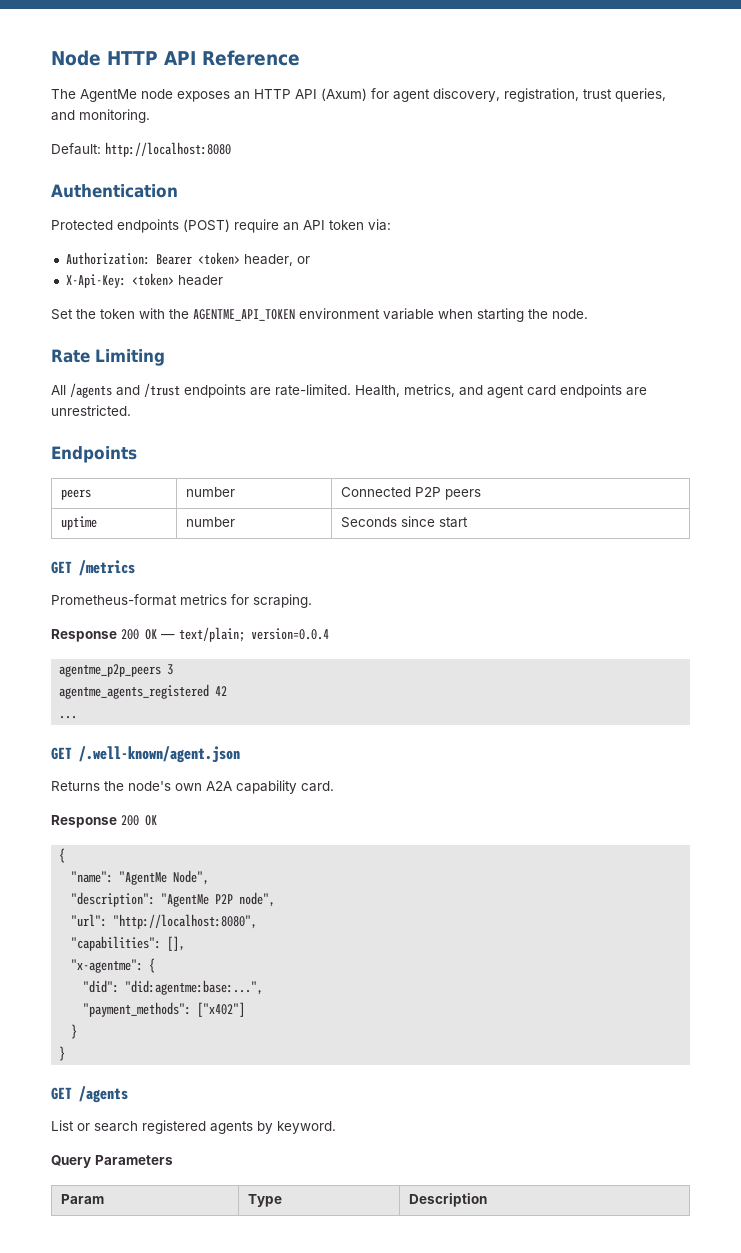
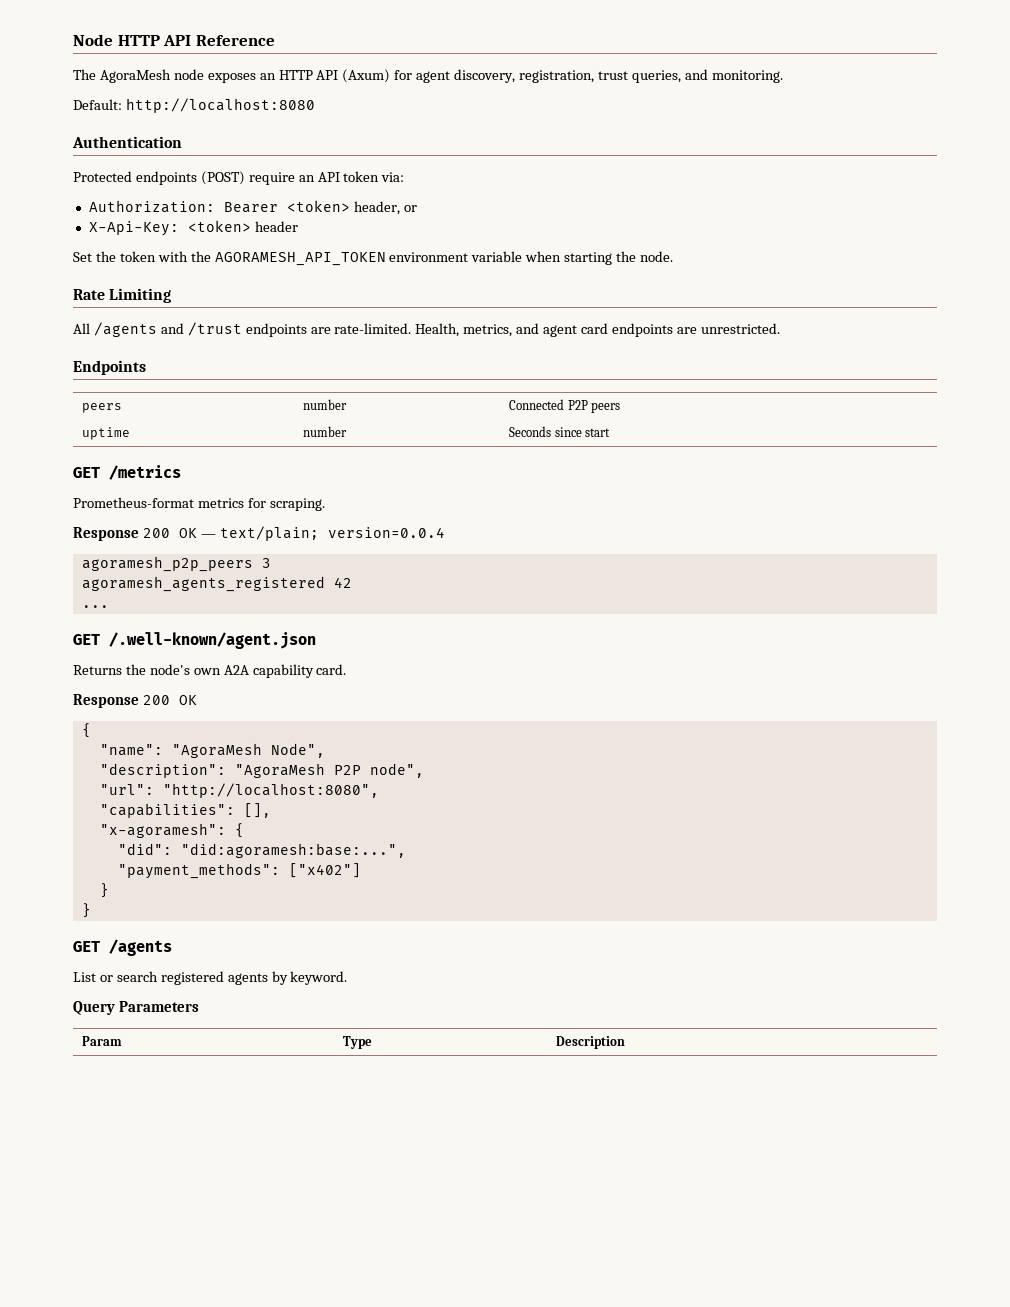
[80,89,137,102] AgentMe -> [99,69,171,83] AgoraMesh
[193,309,295,321] AGENTME_API_TOKEN -> [214,252,386,266] AGORAMESH_API_TOKEN
[59,664,162,677] agentme_p2p_peers -> [81,556,253,572] agoramesh_p2p_peers
[59,684,210,699] agentme_agents_registered -> [81,576,325,592] agoramesh_agents_registered
[119,871,168,885] "AgentMe -> [171,743,262,758] "AgoraMesh
[161,893,210,907] "AgentMe -> [234,763,325,778] "AgoraMesh
[71,959,144,973] "x-agentme": -> [99,823,226,838] "x-agoramesh":
[125,980,264,995] "did:agentme:base:...", -> [180,843,406,858] "did:agoramesh:base:...",

